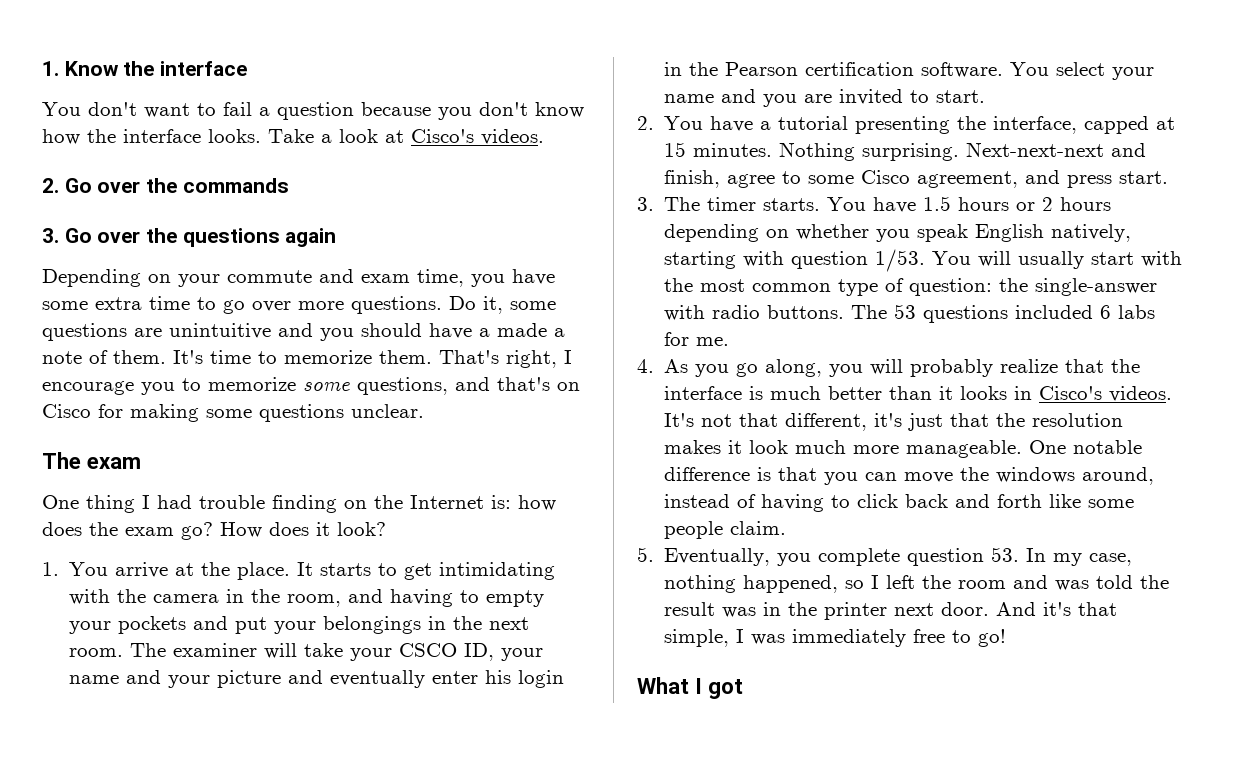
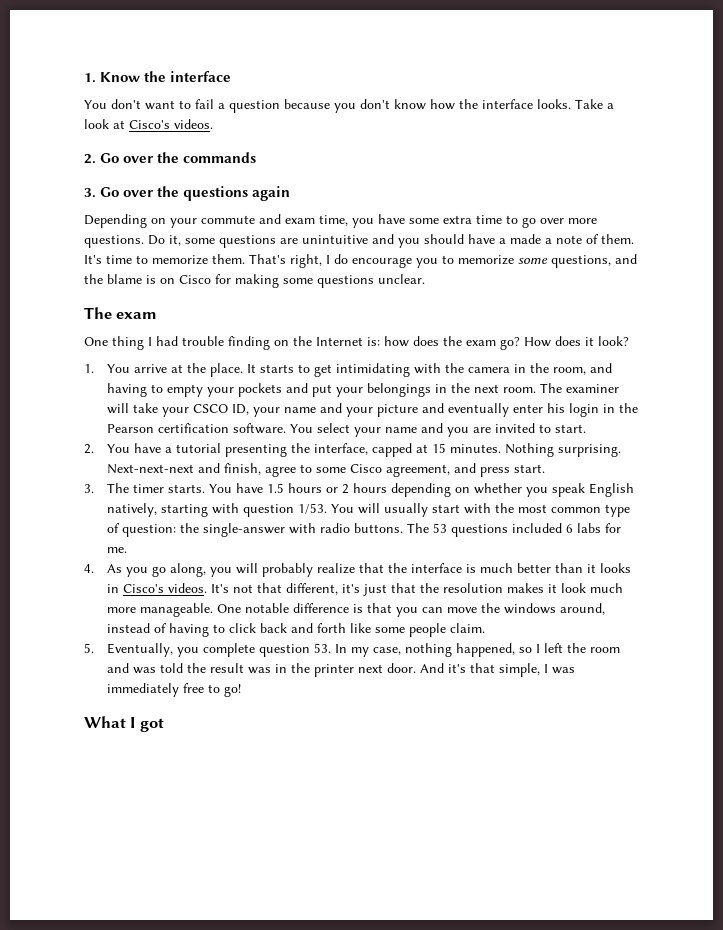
(572, 357) none -> [334,254,348,264] do
[497,377,550,391] that's -> [84,274,156,284] the blame is

